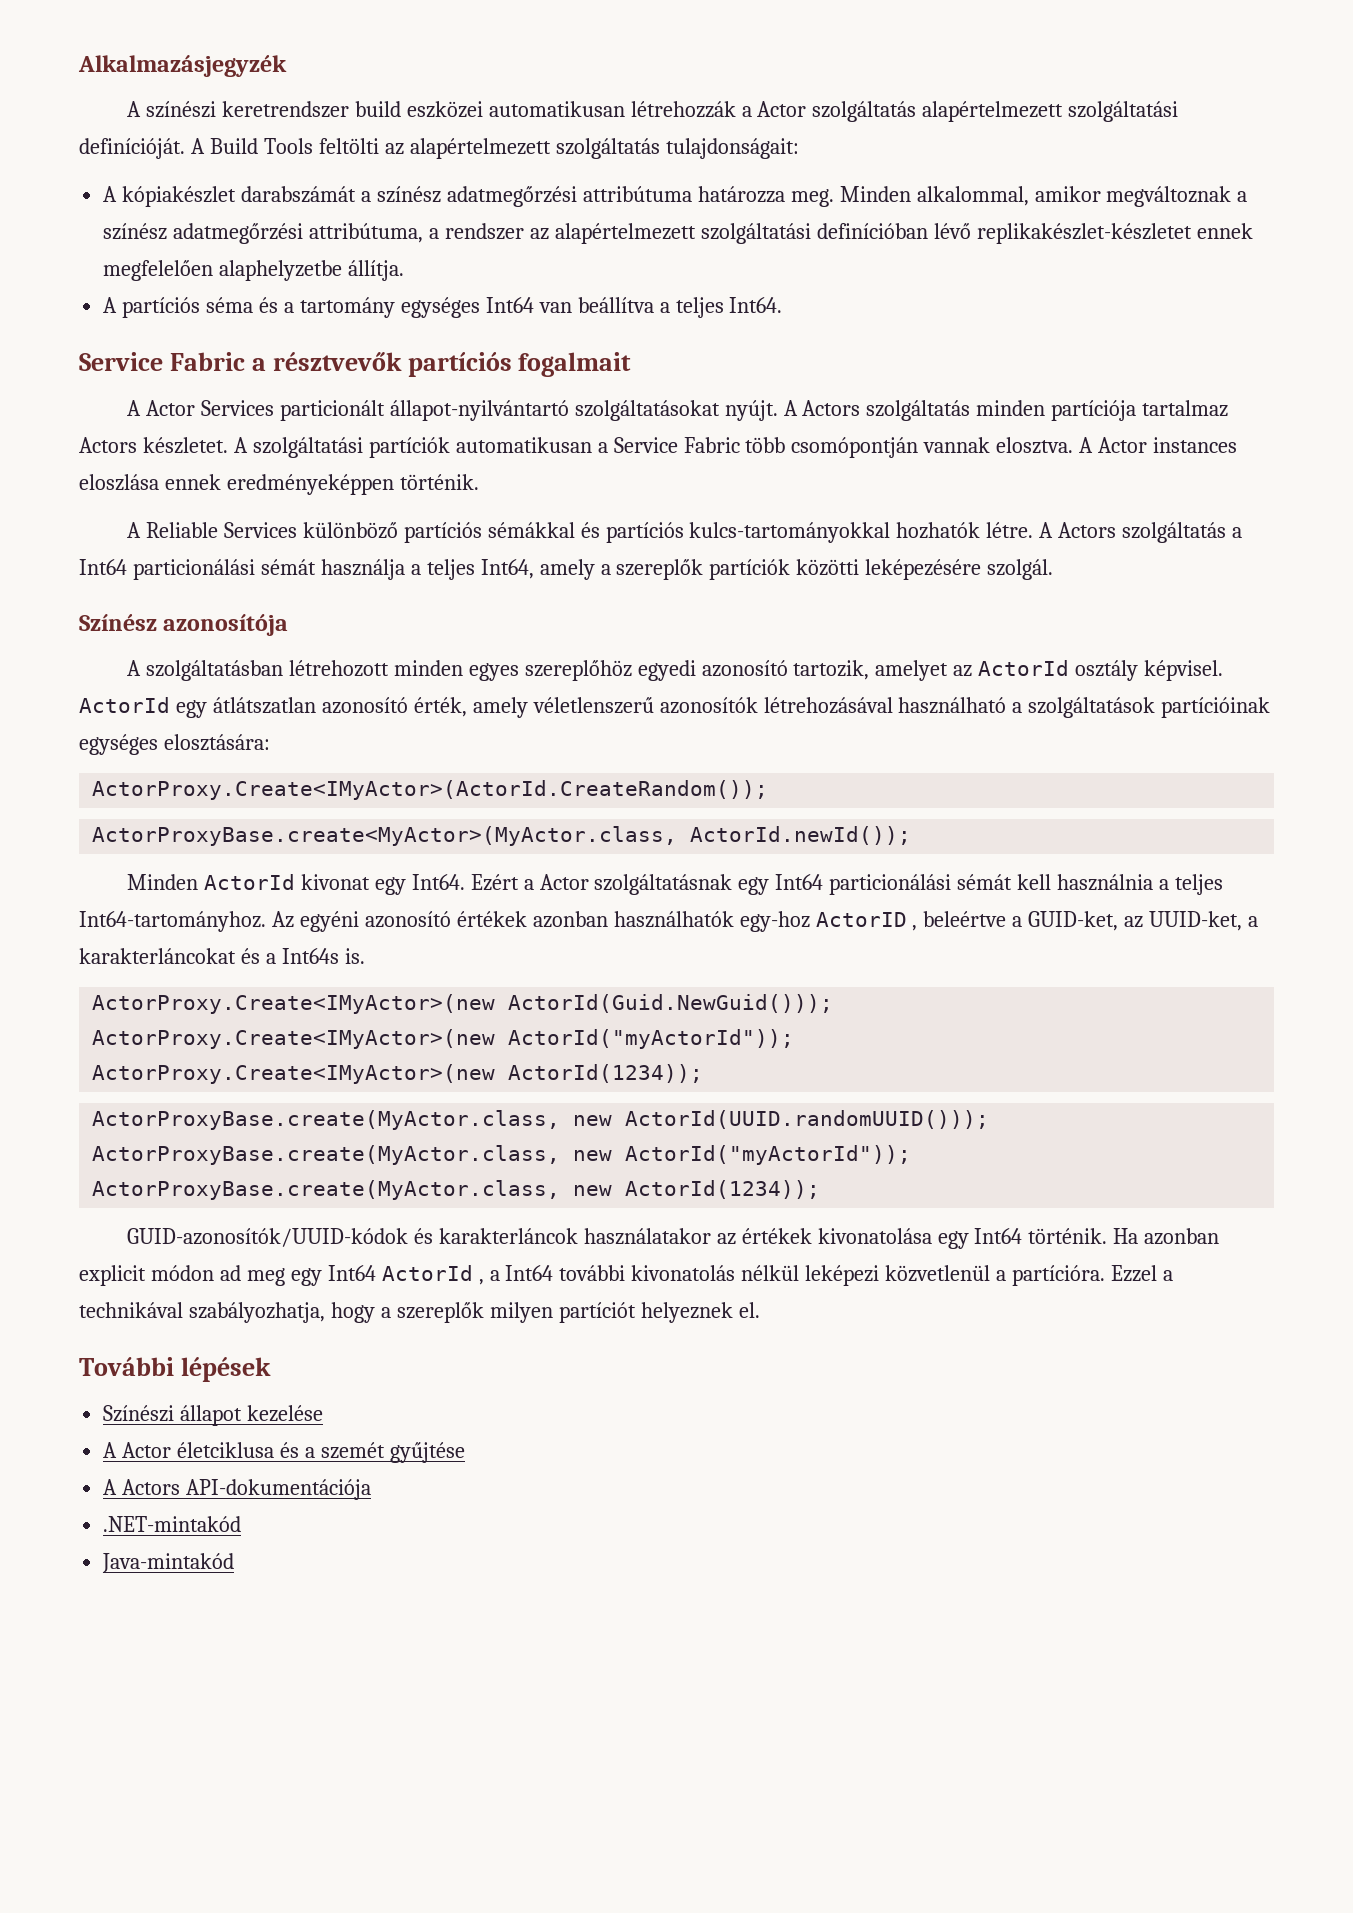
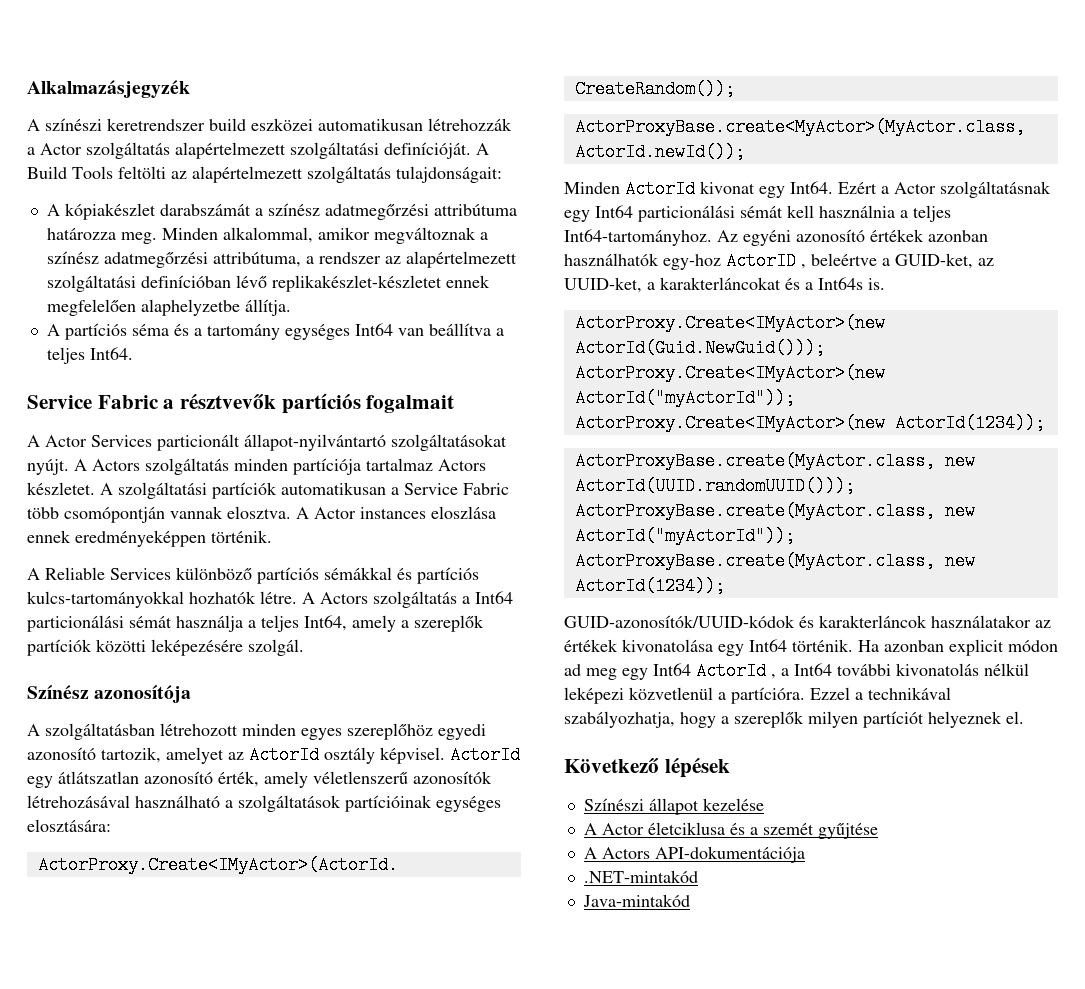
[79,1357,174,1376] További -> [564,757,659,773] Következő

